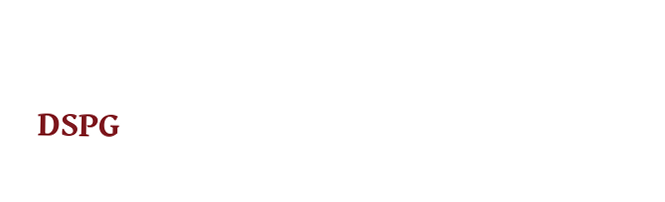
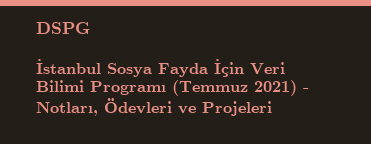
(120, 125) none -> [36,59,285,77] [36,80,309,96] [36,98,272,116] // İstanbul Sosya Fayda İçin Veri Bilimi Programı (Temmuz 2021) - Notları, Ödevleri ve Projeleri

